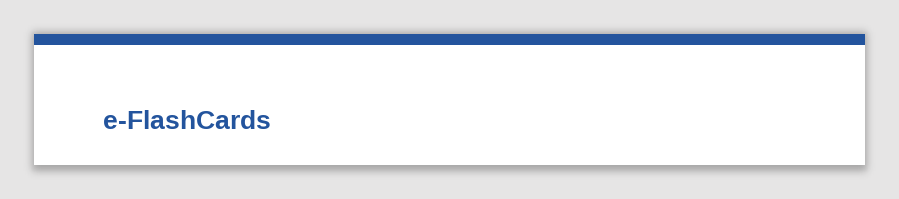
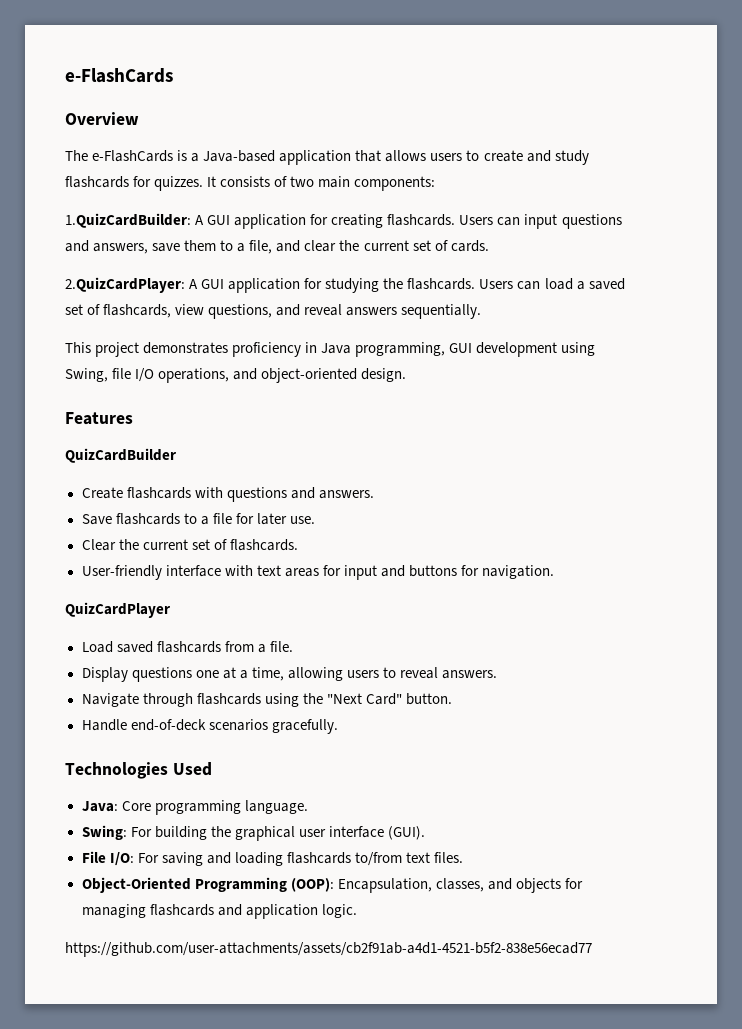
[103,110,271,129] e-FlashCards -> [65,68,173,83] [65,112,139,125] [65,150,589,165] [65,176,436,191] [65,213,622,229] [65,240,489,254] [65,277,625,293] [65,304,482,319] [65,342,596,357] [65,368,407,383] [65,412,133,425] [65,448,176,463] [81,487,374,502] [81,513,315,525] [81,539,298,551] [81,565,555,580] [65,602,170,618] [81,641,293,653] [81,667,498,682] [81,693,452,707] [81,719,338,734] [65,762,212,779] [81,800,308,815] [81,825,425,841] [81,851,463,866] [81,877,583,893] [81,904,357,919] [65,942,592,957] e-FlashCards // Overview // The e-FlashCards is a Java-based application that allows users to create and study flashcards for quizzes. It consists of two main components: // 1.QuizCardBuilder: A GUI application for creating flashcards. Users can input questions and answers, save them to a file, and clear the current set of cards. // 2.QuizCardPlayer: A GUI application for studying the flashcards. Users can load a saved set of flashcards, view questions, and reveal answers sequentially. // This project demonstrates proficiency in Java programming, GUI development using Swing, file I/O operations, and object-oriented design. // Features // QuizCardBuilder // Create flashcards with questions and answers. // Save flashcards to a file for later use. // Clear the current set of flashcards. // User-friendly interface with text areas for input and buttons for navigation. // QuizCardPlayer // Load saved flashcards from a file. // Display questions one at a time, allowing users to reveal answers. // Navigate through flashcards using the "Next Card" button. // Handle end-of-deck scenarios gracefully. // Technologies Used // Java: Core programming language. // Swing: For building the graphical user interface (GUI). // File I/O: For saving and loading flashcards to/from text files. // Object-Oriented Programming (OOP): Encapsulation, classes, and objects for managing flashcards and application logic. // https://github.com/user-attachments/assets/cb2f91ab-a4d1-4521-b5f2-838e56ecad77

